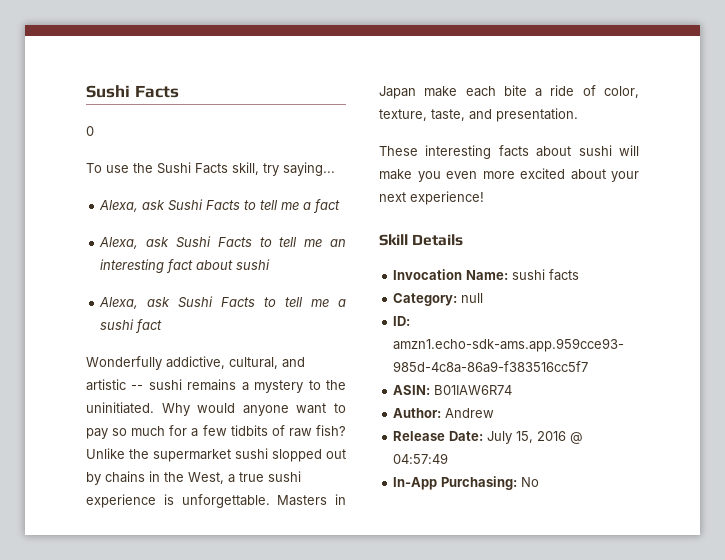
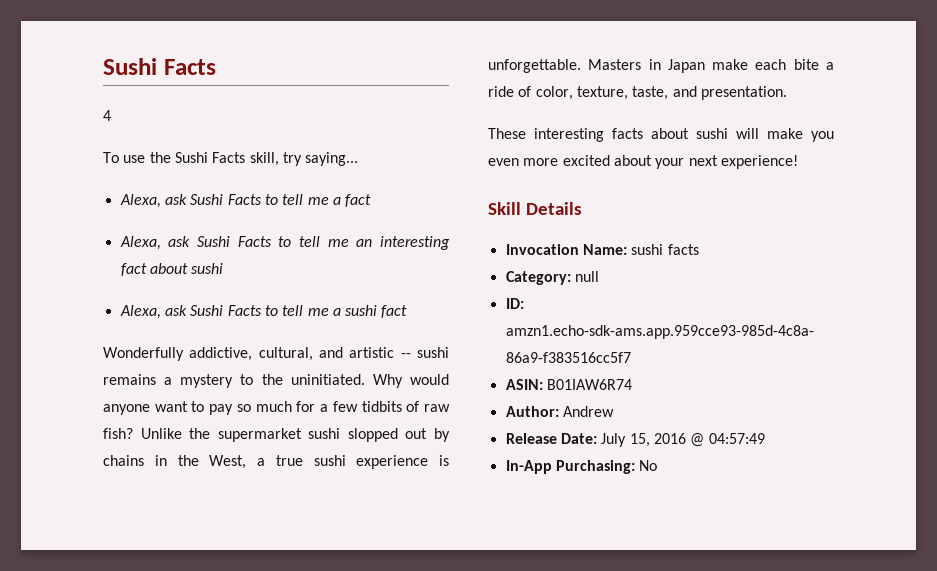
[86,126,94,136] 0 -> [103,110,111,121] 4

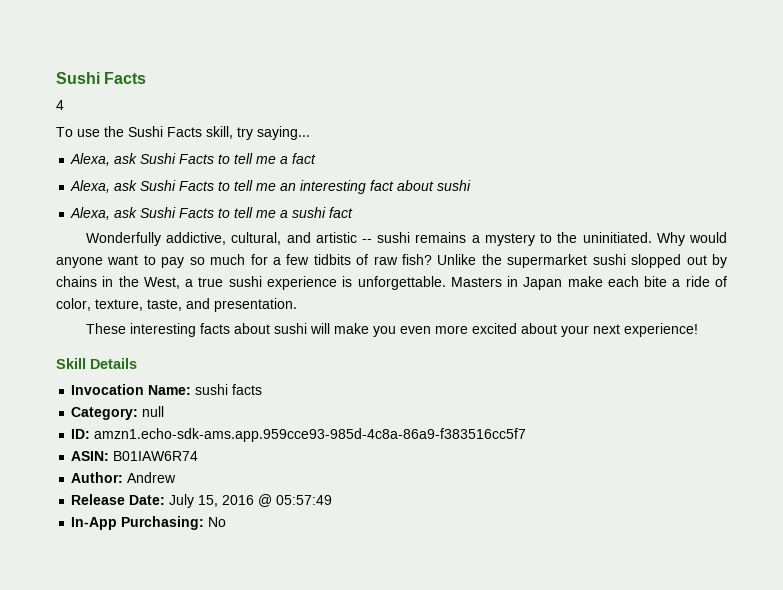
[708,433,765,444] 04:57:49 -> [276,495,333,505] 05:57:49

